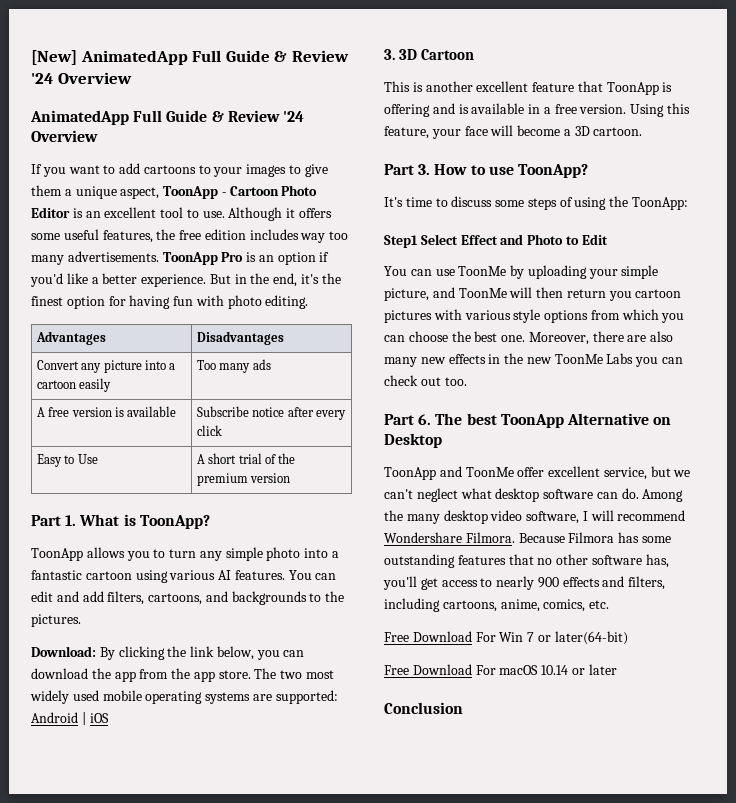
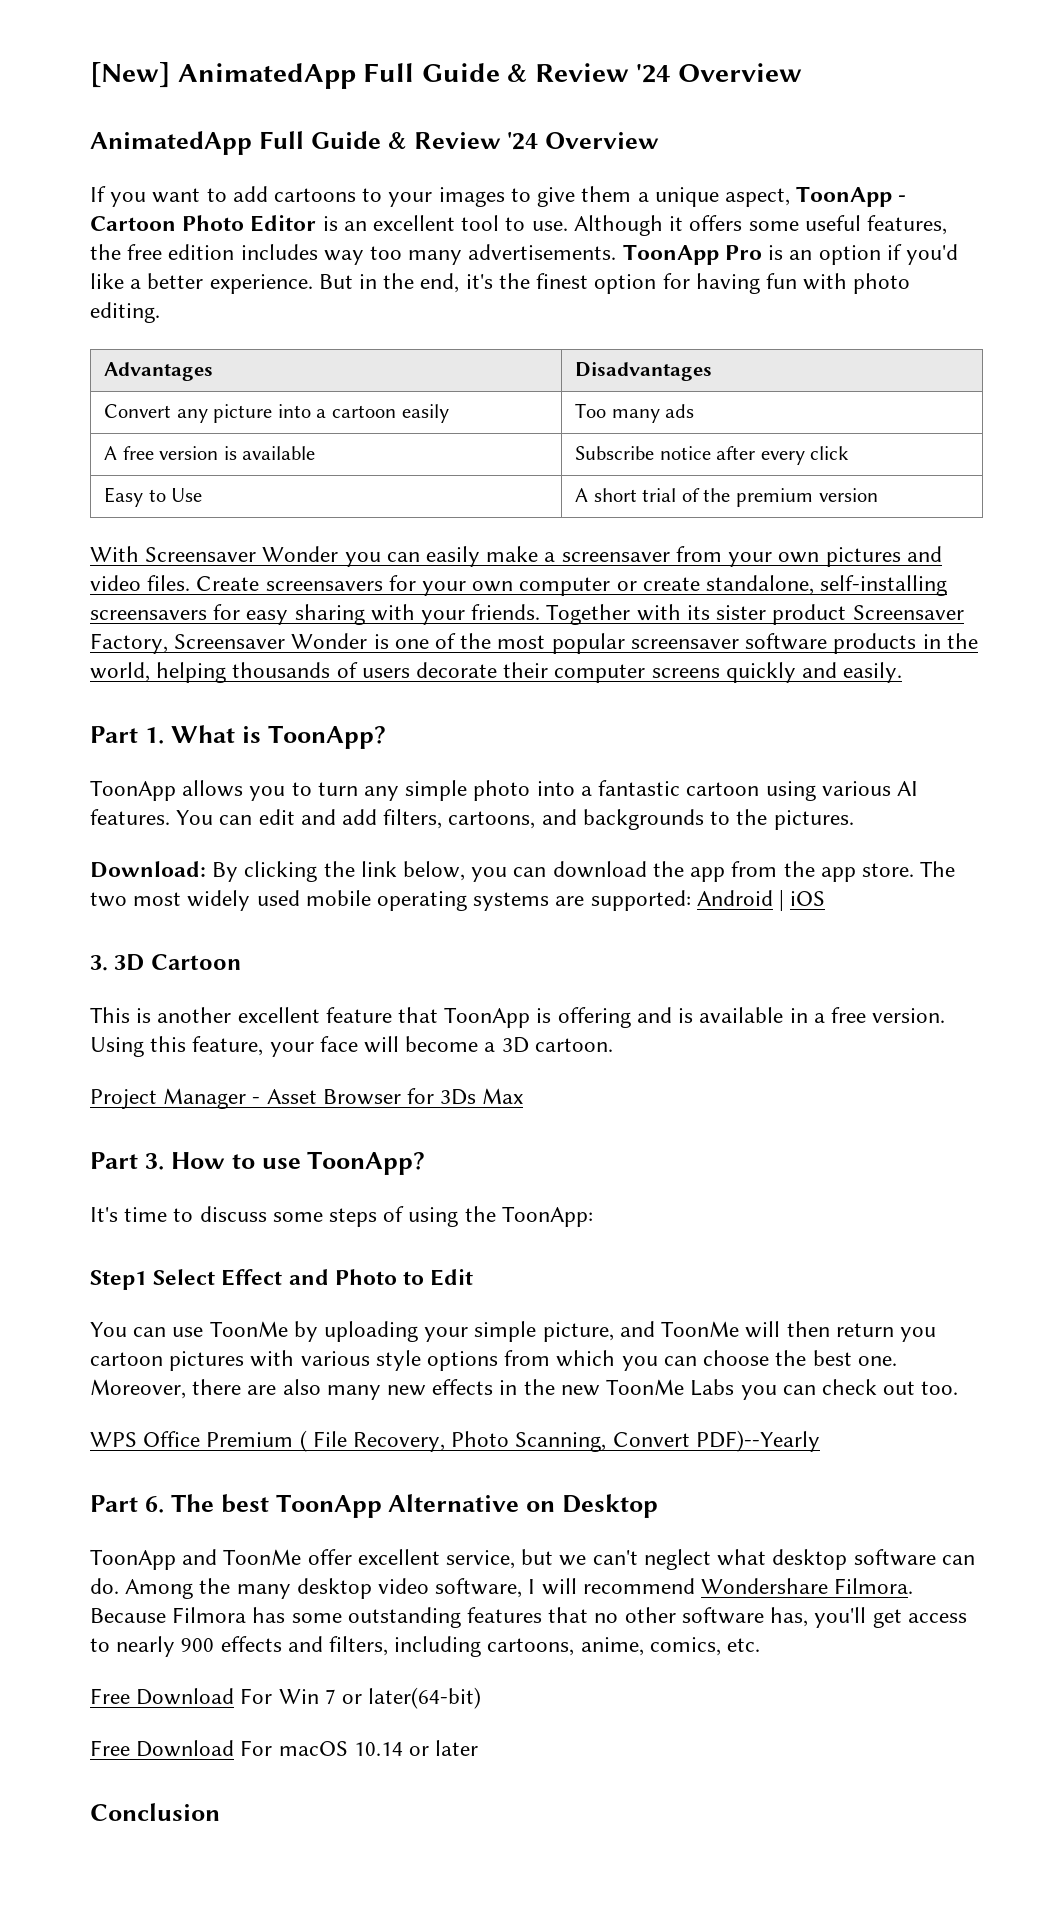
(291, 478) none -> [90,546,942,567] [90,575,948,596] [90,604,964,625] [90,633,978,654] [90,662,903,683] // With Screensaver Wonder you can easily make a screensaver from your own pictures and video files. Create screensavers for your own computer or create standalone, self-installing screensavers for easy sharing with your friends. Together with its sister product Screensaver Factory, Screensaver Wonder is one of the most popular screensaver software products in the world, helping thousands of users decorate their computer screens quickly and easily.
(643, 131) none -> [90,1088,524,1109] // Project Manager - Asset Browser for 3Ds Max
(467, 381) none -> [90,1430,820,1452] // WPS Office Premium ( File Recovery, Photo Scanning, Convert PDF)--Yearly

